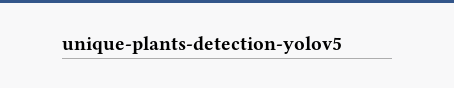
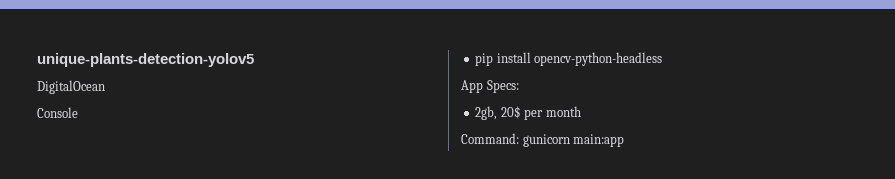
(342, 45) none -> [37,80,105,94] [37,107,78,118] [475,52,663,66] [461,80,519,93] [475,106,581,120] [461,133,625,147] // DigitalOcean // Console // pip install opencv-python-headless // App Specs: // 2gb, 20$ per month // Command: gunicorn main:app

